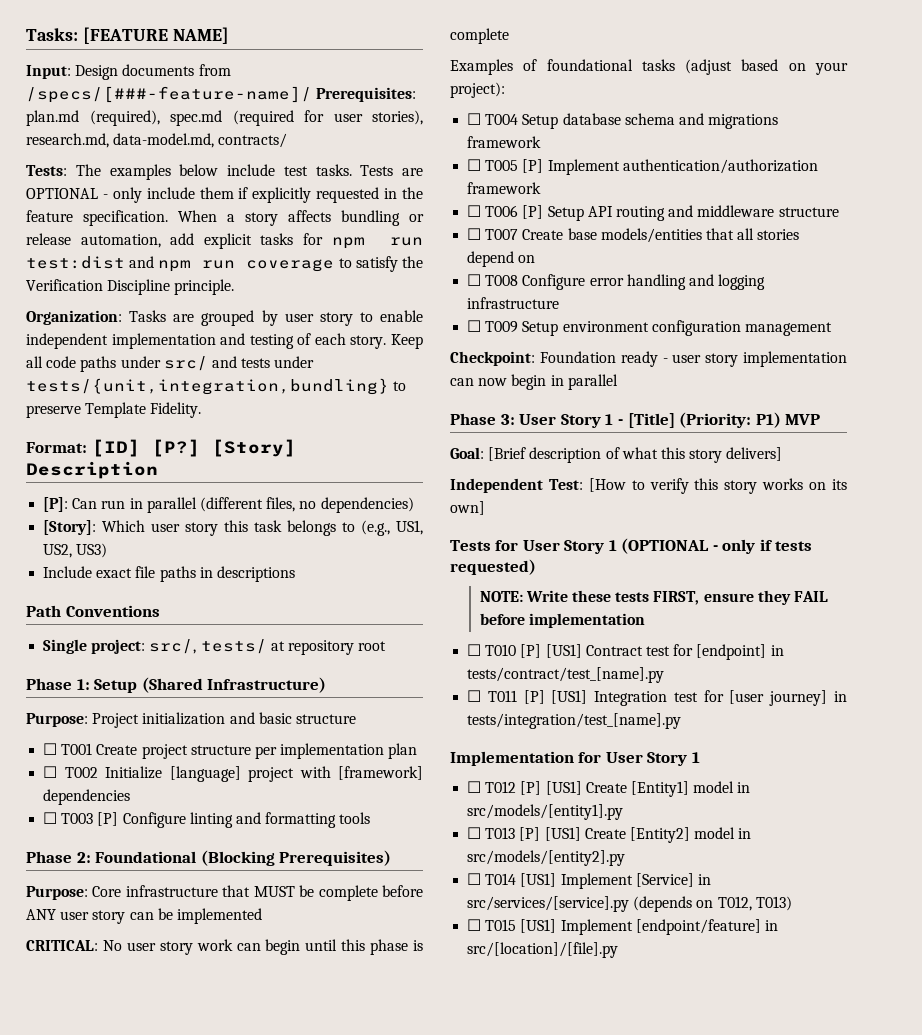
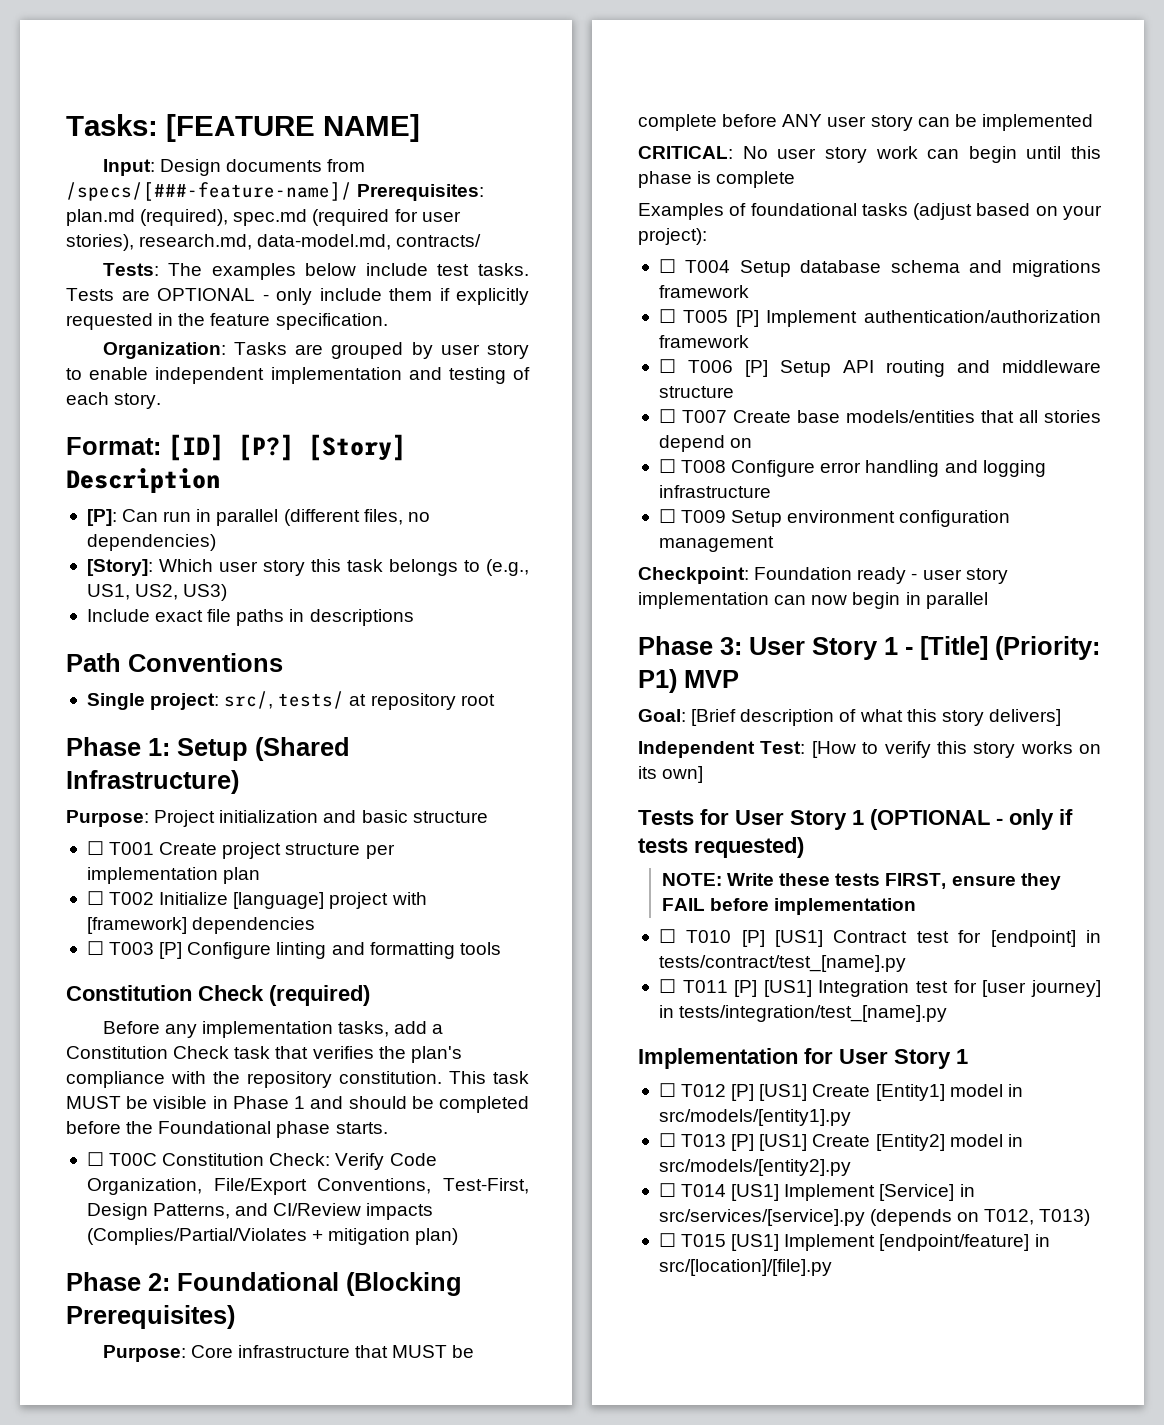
[178,210,424,226] [26,233,423,249] [26,256,423,272] [26,279,235,295] When a story affects bundling or release automation, add explicit tasks for npm run test:dist and npm run coverage to satisfy the Verification Discipline principle. -> (388, 321) none
[390,334,423,349] [26,356,315,372] [26,378,407,395] [26,402,202,418] Keep all code paths under src/ and tests under tests/{unit,integration,bundling} to preserve Template Fidelity. -> (162, 401) none
(371, 818) none -> [66,985,370,1006] [102,1021,444,1038] [66,1046,462,1063] [66,1071,529,1088] [66,1096,529,1113] [66,1121,388,1138] [86,1152,437,1170] [86,1178,529,1195] [86,1203,434,1220] [86,1228,459,1245] // Constitution Check (required) // Before any implementation tasks, add a Constitution Check task that verifies the plan's compliance with the repository constitution. This task MUST be visible in Phase 1 and should be completed before the Foundational phase starts. // ☐ T00C Constitution Check: Verify Code Organization, File/Export Conventions, Test-First, Design Patterns, and CI/Review impacts (Complies/Partial/Violates + mitigation plan)

